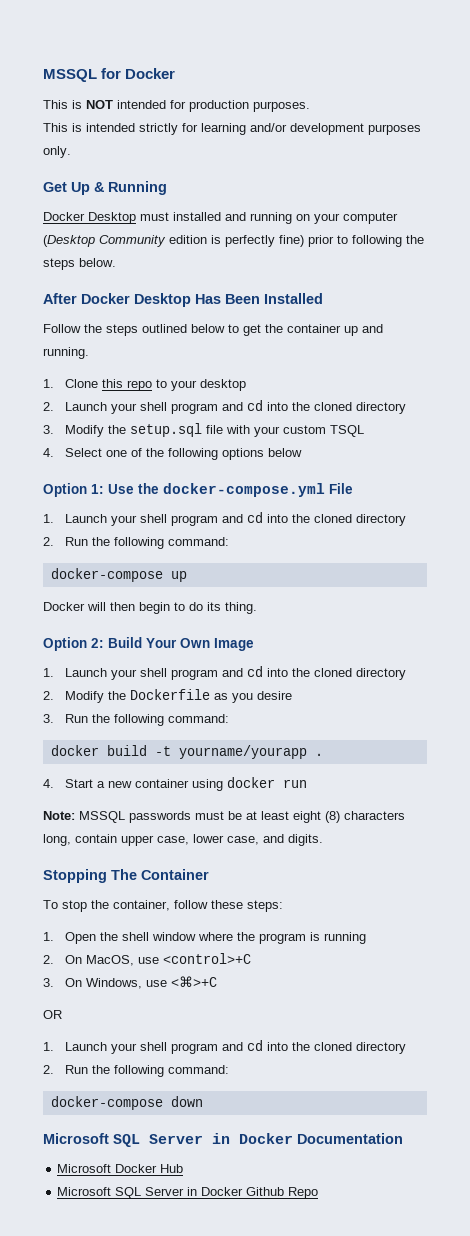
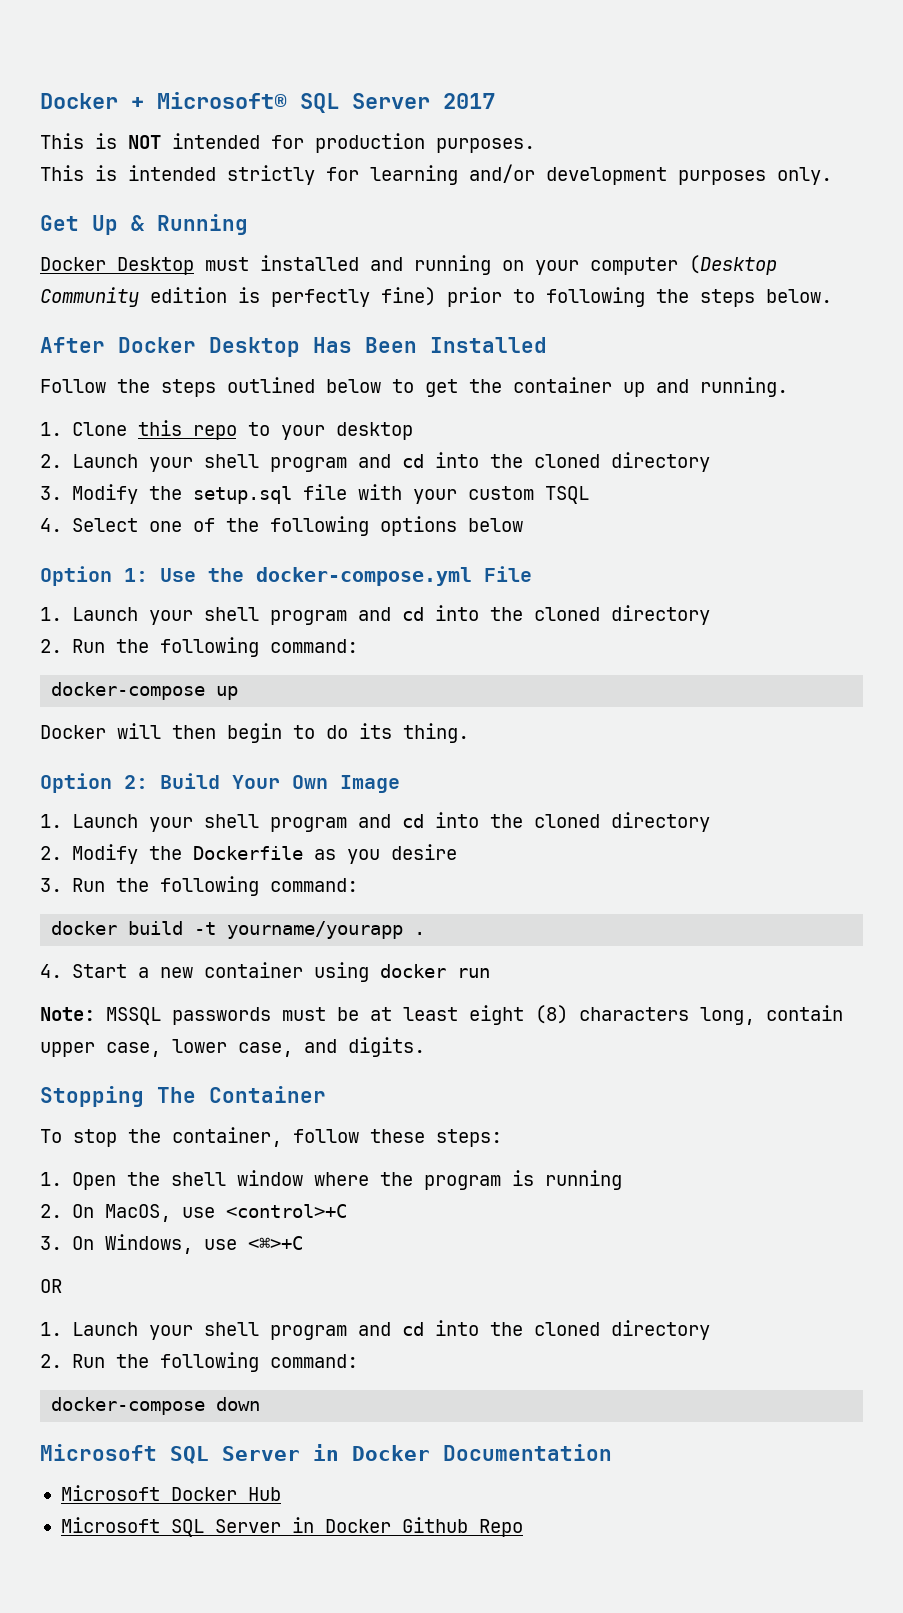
[43,68,176,82] MSSQL for Docker -> [40,92,495,113] Docker + Microsoft® SQL Server 2017

